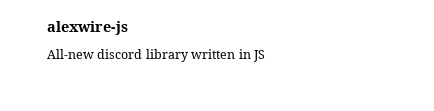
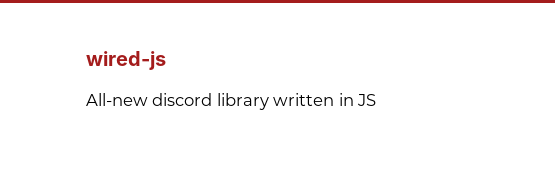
[47,21,128,35] alexwire-js -> [86,51,166,70] wired-js

